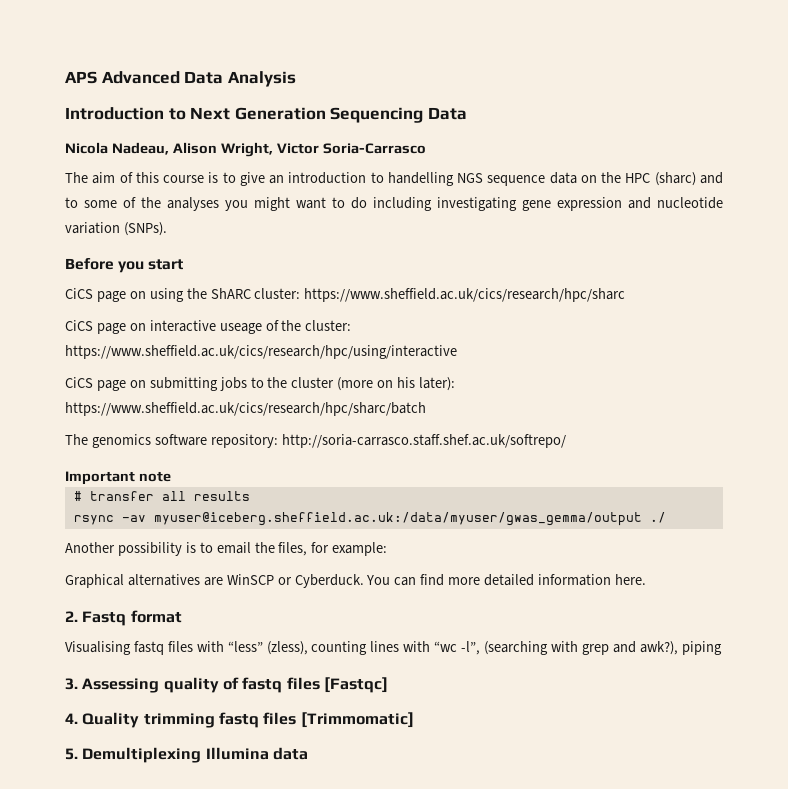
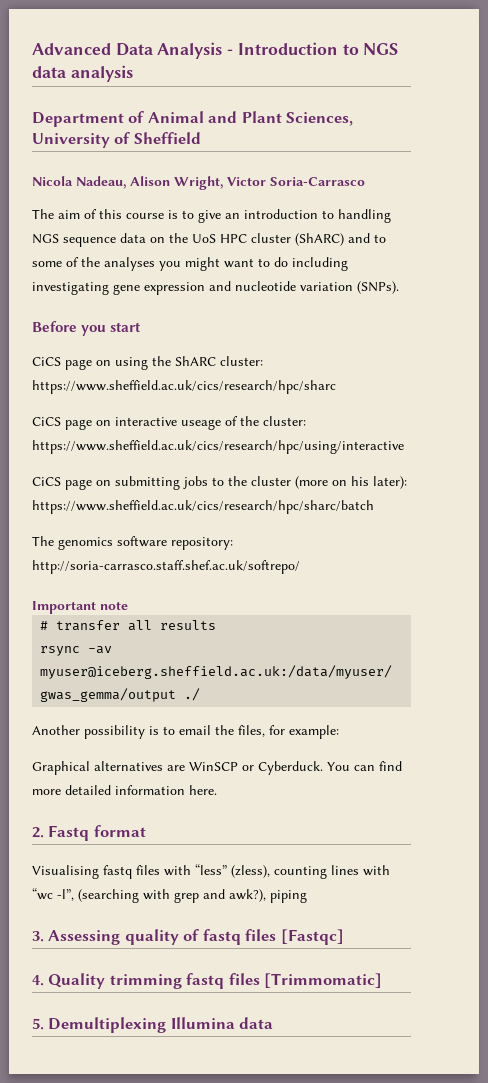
[65,71,97,84] APS -> (32, 49) none
(296, 79) // -> [227,49,234,55] -
[190,107,467,123] Next Generation Sequencing Data -> [363,43,399,55] [32,65,133,82] [32,111,354,127] [32,132,201,148] NGS data analysis // Department of Animal and Plant Sciences, University of Sheffield
[387,172,454,186] handelling -> [338,209,391,223] handling
[625,172,696,186] HPC (sharc) -> [192,233,344,246] UoS HPC cluster (ShARC)

